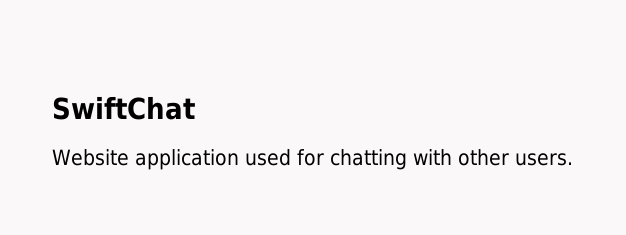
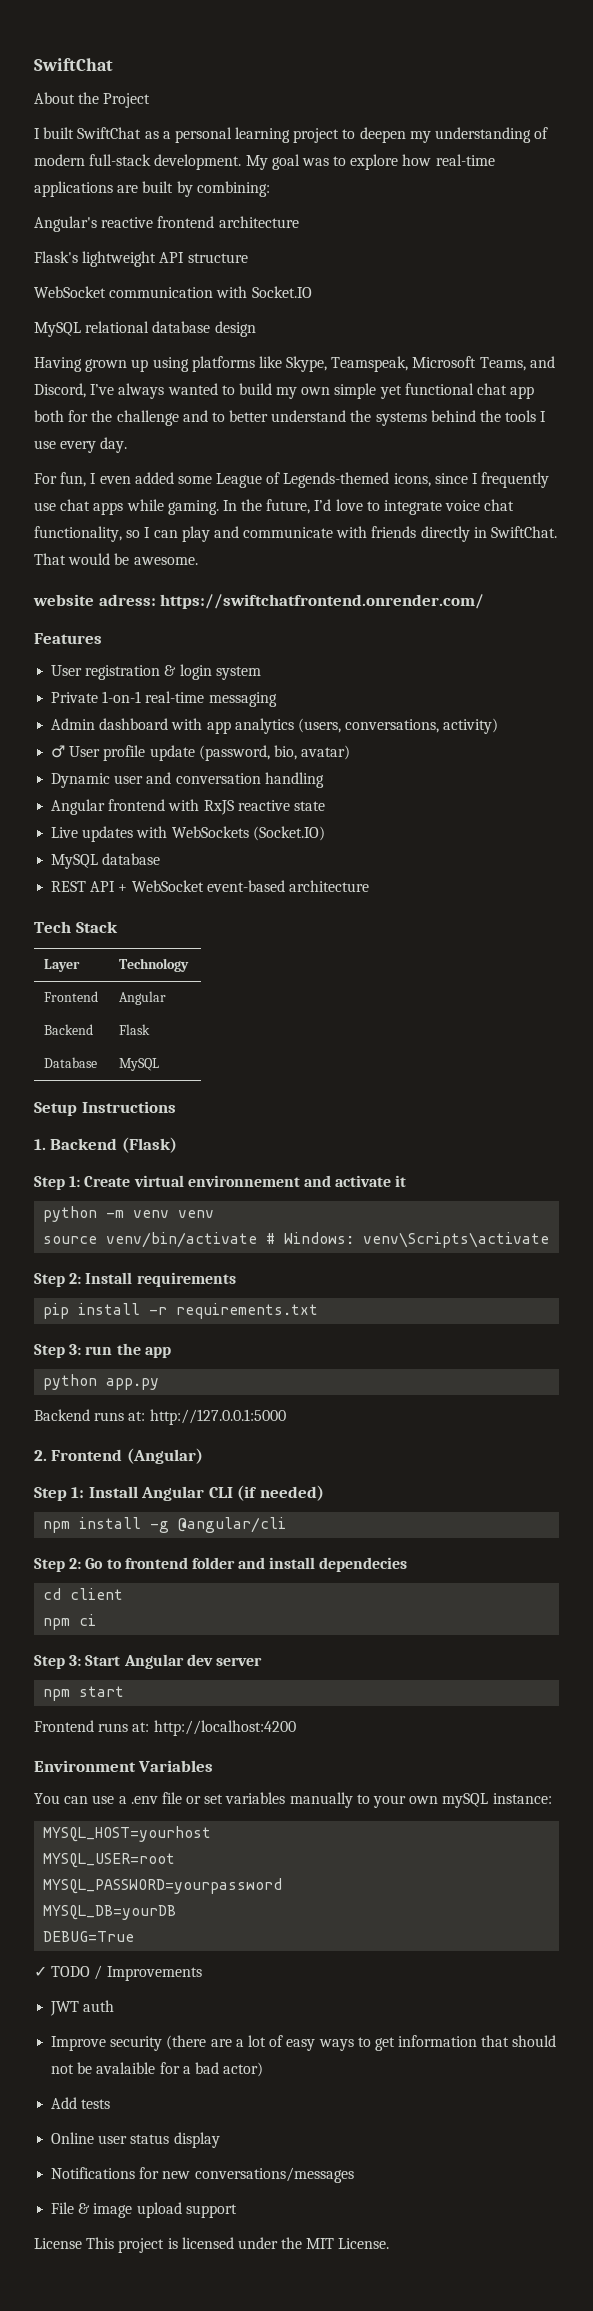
[52,149,573,170] Website application used for chatting with other users. -> [34,92,151,108] [34,127,549,143] [34,154,495,170] [34,181,270,197] [34,216,299,232] [34,251,248,267] [34,286,312,298] [34,321,256,337] [34,356,555,372] [34,383,535,399] [34,410,547,426] [34,437,128,453] [34,472,550,488] [34,499,515,515] [34,526,558,542] [34,553,198,565] [33,594,485,609] [34,633,102,644] [51,664,261,680] [51,691,277,707] [51,718,499,734] [51,745,351,761] [51,772,324,788] [51,799,325,815] [51,826,325,842] [51,853,161,869] [51,880,369,892] [34,921,118,933] [44,959,81,972] [119,958,190,972] [44,991,99,1002] [119,991,167,1005] [44,1024,94,1035] [119,1024,151,1035] [44,1057,98,1068] [119,1058,160,1071] [34,1101,176,1116] [34,1137,177,1153] [34,1175,407,1190] [43,1206,215,1222] [43,1232,550,1248] [34,1272,236,1287] [43,1303,319,1319] [34,1343,171,1358] [43,1374,160,1390] [34,1409,286,1425] [34,1448,203,1464] [34,1485,324,1501] [43,1517,287,1533] [34,1557,408,1572] [43,1588,124,1600] [43,1614,97,1630] [34,1654,262,1669] [43,1686,125,1701] [34,1720,296,1736] [34,1760,214,1772] [34,1792,552,1808] [43,1826,212,1842] [43,1853,176,1868] [43,1878,283,1894] [43,1905,177,1920] [43,1931,135,1942] [34,1965,202,1981] [50,2000,115,2016] [51,2035,557,2051] [51,2062,264,2077] [51,2097,111,2109] [51,2132,220,2148] [51,2167,354,2183] [51,2202,237,2218] [34,2237,390,2253] About the Project // I built SwiftChat as a personal learning project to deepen my understanding of modern full-stack development. My goal was to explore how real-time applications are built by combining: // Angular's reactive frontend architecture // Flask's lightweight API structure // WebSocket communication with Socket.IO // MySQL relational database design // Having grown up using platforms like Skype, Teamspeak, Microsoft Teams, and Discord, I’ve always wanted to build my own simple yet functional chat app both for the challenge and to better understand the systems behind the tools I use every day. // For fun, I even added some League of Legends-themed icons, since I frequently use chat apps while gaming. In the future, I’d love to integrate voice chat functionality, so I can play and communicate with friends directly in SwiftChat. That would be awesome. // website adress: https://swiftchatfrontend.onrender.com/ // Features // User registration & login system // Private 1-on-1 real-time messaging // Admin dashboard with app analytics (users, conversations, activity) // ♂ User profile update (password, bio, avatar) // Dynamic user and conversation handling // Angular frontend with RxJS reactive state // Live updates with WebSockets (Socket.IO) // MySQL database // REST API + WebSocket event-based architecture // Tech Stack // Layer | Technology // Frontend | Angular // Backend | Flask // Database | MySQL // Setup Instructions // 1. Backend (Flask) // Step 1: Create virtual environnement and activate it // python -m venv venv // source venv/bin/activate # Windows: venv\Scripts\activate // Step 2: Install requirements // pip install -r requirements.txt // Step 3: run the app // python app.py // Backend runs at: http://127.0.0.1:5000 // 2. Frontend (Angular) // Step 1: Install Angular CLI (if needed) // npm install -g @angular/cli // Step 2: Go to frontend folder and install dependecies // cd client // npm ci // Step 3: Start Angular dev server // npm start // Frontend runs at: http://localhost:4200 // Environment Variables // You can use a .env file or set variables manually to your own mySQL instance: // MYSQL_HOST=yourhost // MYSQL_USER=root // MYSQL_PASSWORD=yourpassword // MYSQL_DB=yourDB // DEBUG=True // ✓ TODO / Improvements // JWT auth // Improve security (there are a lot of easy ways to get information that should not be avalaible for a bad actor) // Add tests // Online user status display // Notifications for new conversations/messages // File & image upload support // License This project is licensed under the MIT License.

